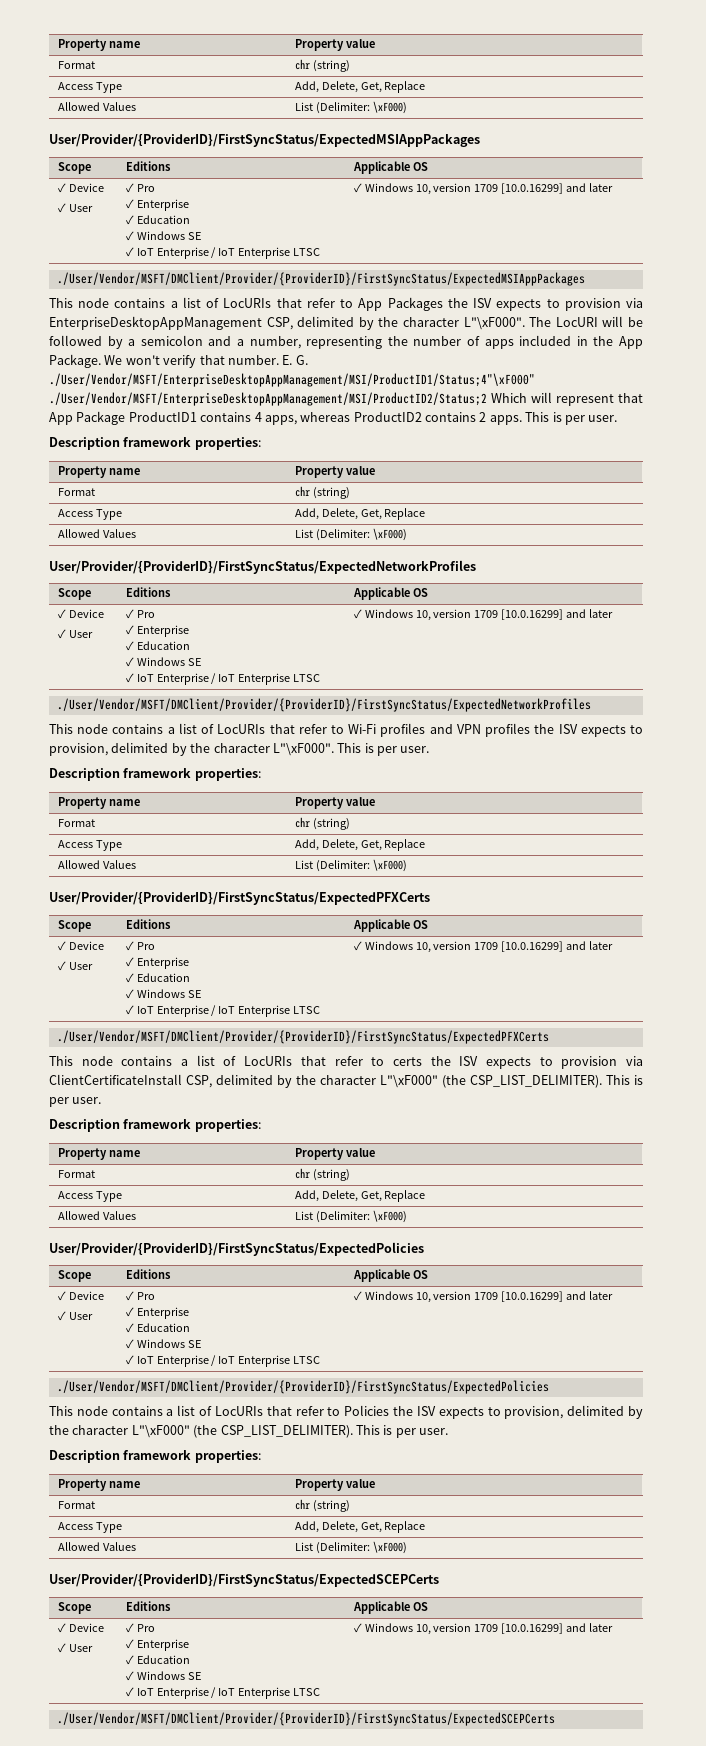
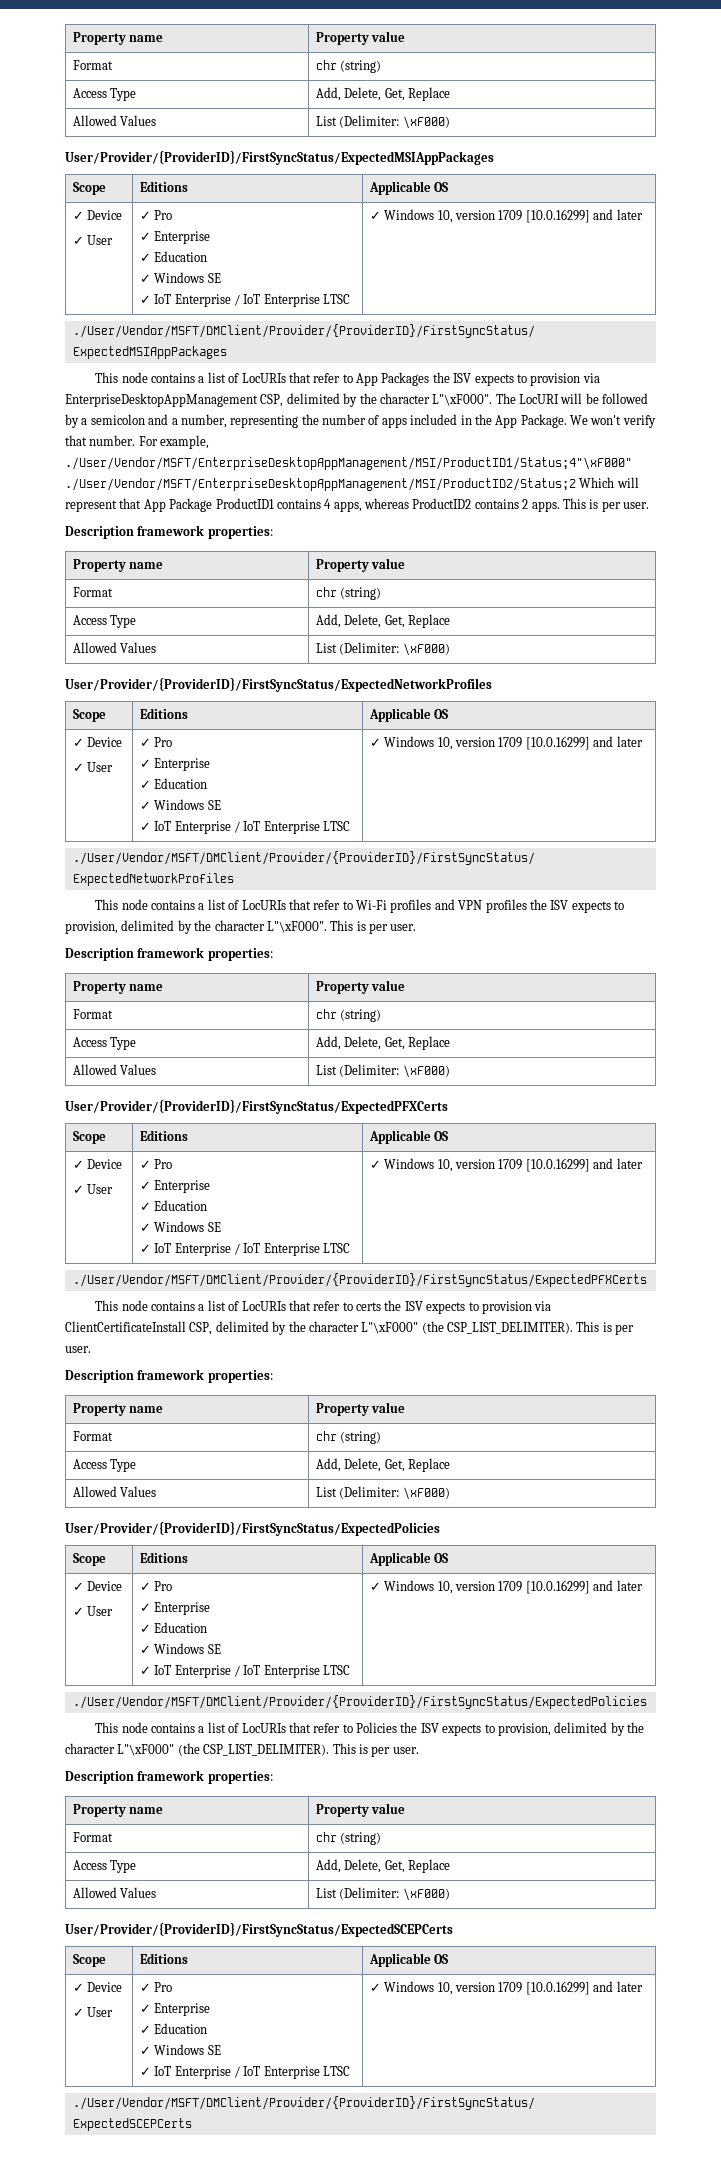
[282,355,308,365] E. G. -> [138,435,210,449] For example,

